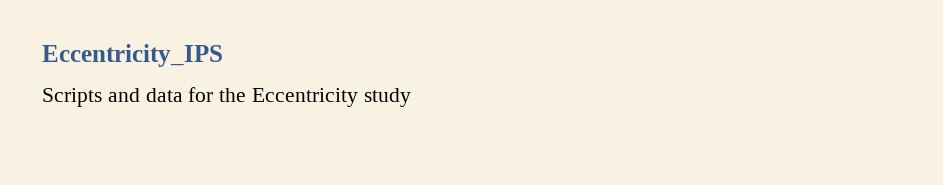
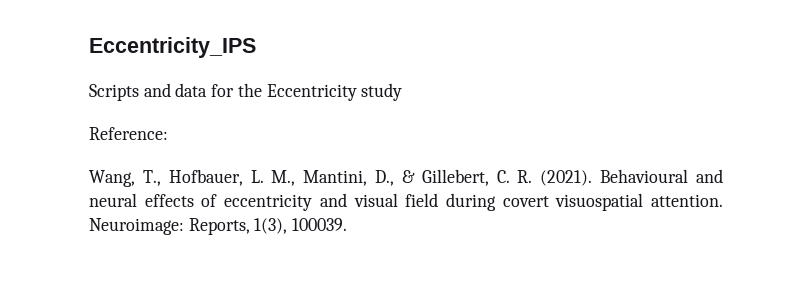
(411, 97) none -> [89,127,168,140] [89,169,724,187] [89,193,723,211] [89,218,348,235] // Reference: // Wang, T., Hofbauer, L. M., Mantini, D., & Gillebert, C. R. (2021). Behavioural and neural effects of eccentricity and visual field during covert visuospatial attention. Neuroimage: Reports, 1(3), 100039.

